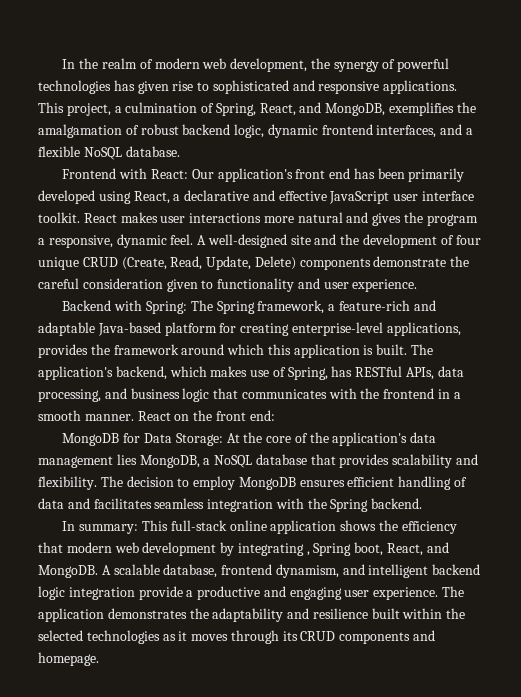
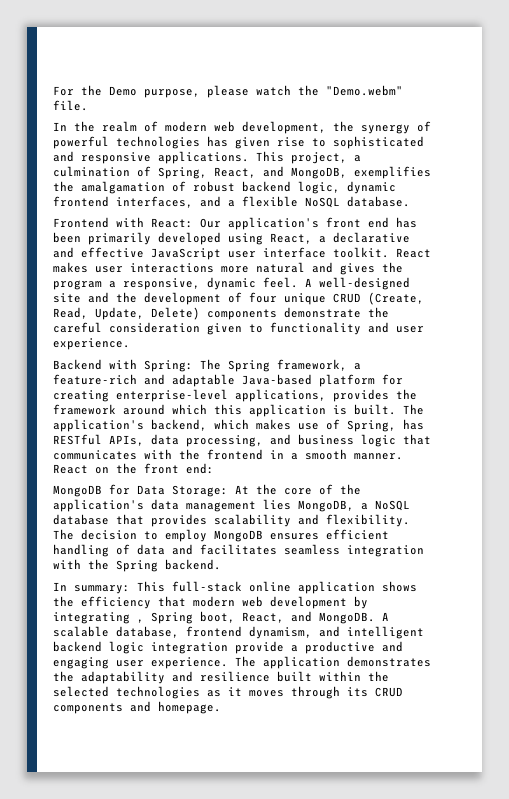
(62, 64) none -> [53,85,403,98] [53,100,88,111] For the Demo purpose, please watch the "Demo.webm" file. //

